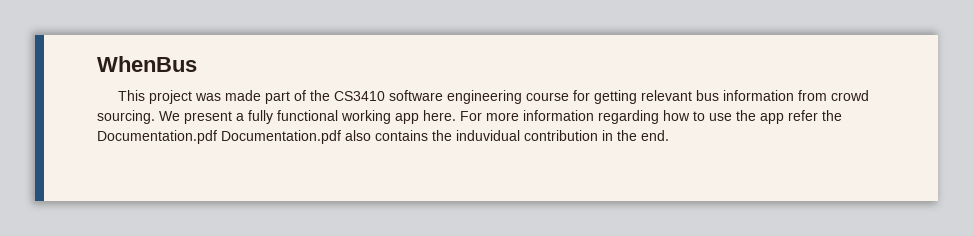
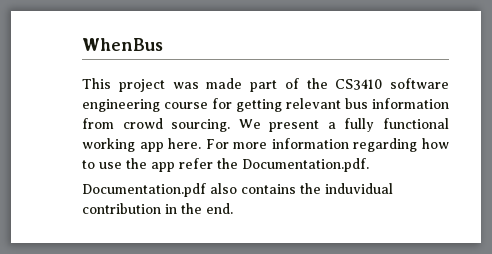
[97,130,217,144] Documentation.pdf -> [242,158,369,172] Documentation.pdf. //

